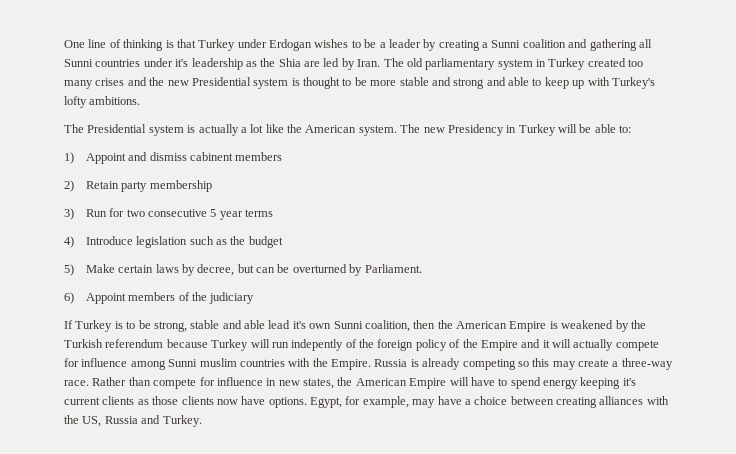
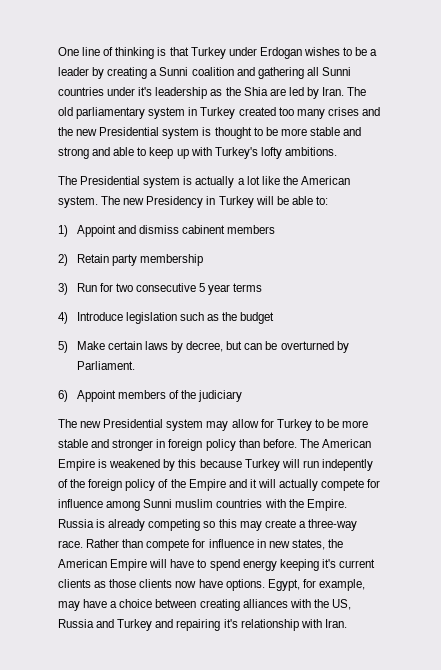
[64,320,453,332] If Turkey is to be strong, stable and able lead it's own Sunni coalition, then the -> [58,419,369,431] [58,439,319,451] The new Presidential system may allow for Turkey to be more stable and stronger in foreign policy than before. The
[630,320,646,329] [64,339,164,348] the Turkish referendum -> [178,459,197,468] this
[162,415,202,427] Turkey. -> [117,619,347,631] Turkey and repairing it's relationship with Iran.

